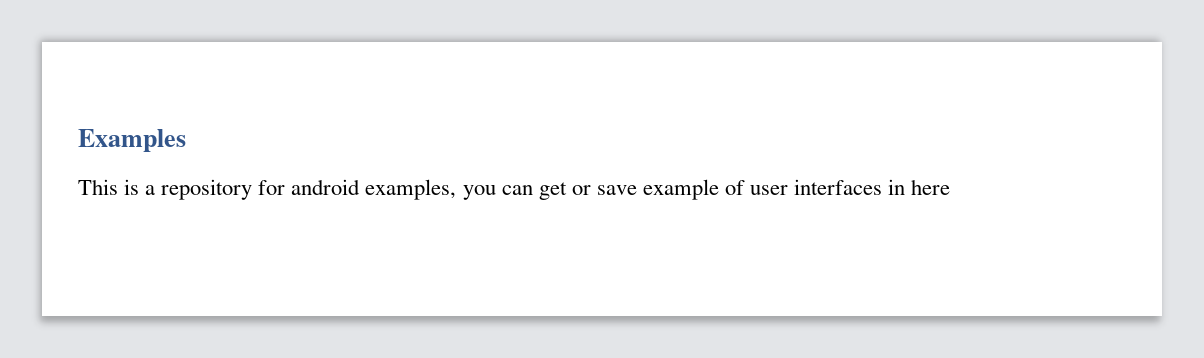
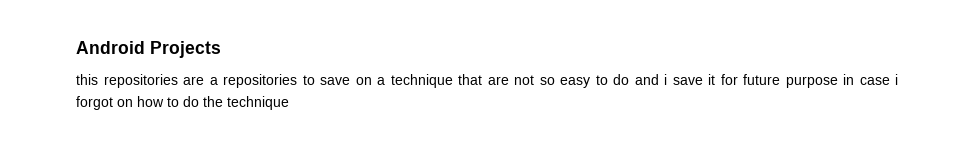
[78,129,186,152] [78,179,951,200] Examples // This is a repository for android examples, you can get or save example of user interfaces in here -> [76,41,221,58] [76,74,898,88] [76,96,289,110] Android Projects // this repositories are a repositories to save on a technique that are not so easy to do and i save it for future purpose in case i forgot on how to do the technique

